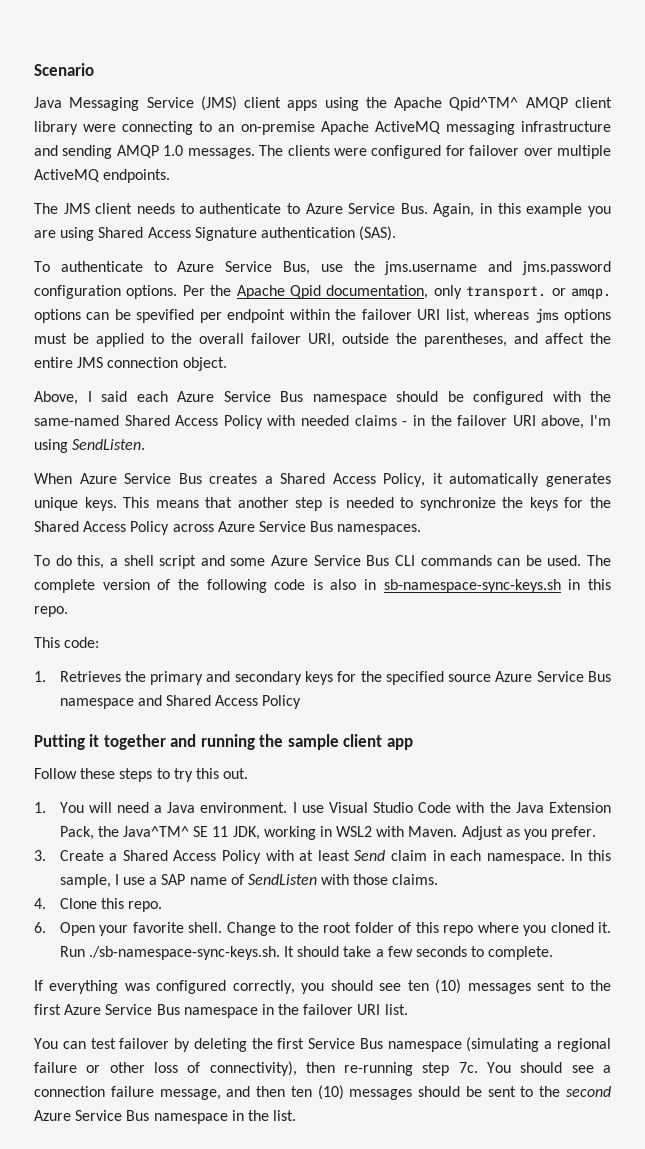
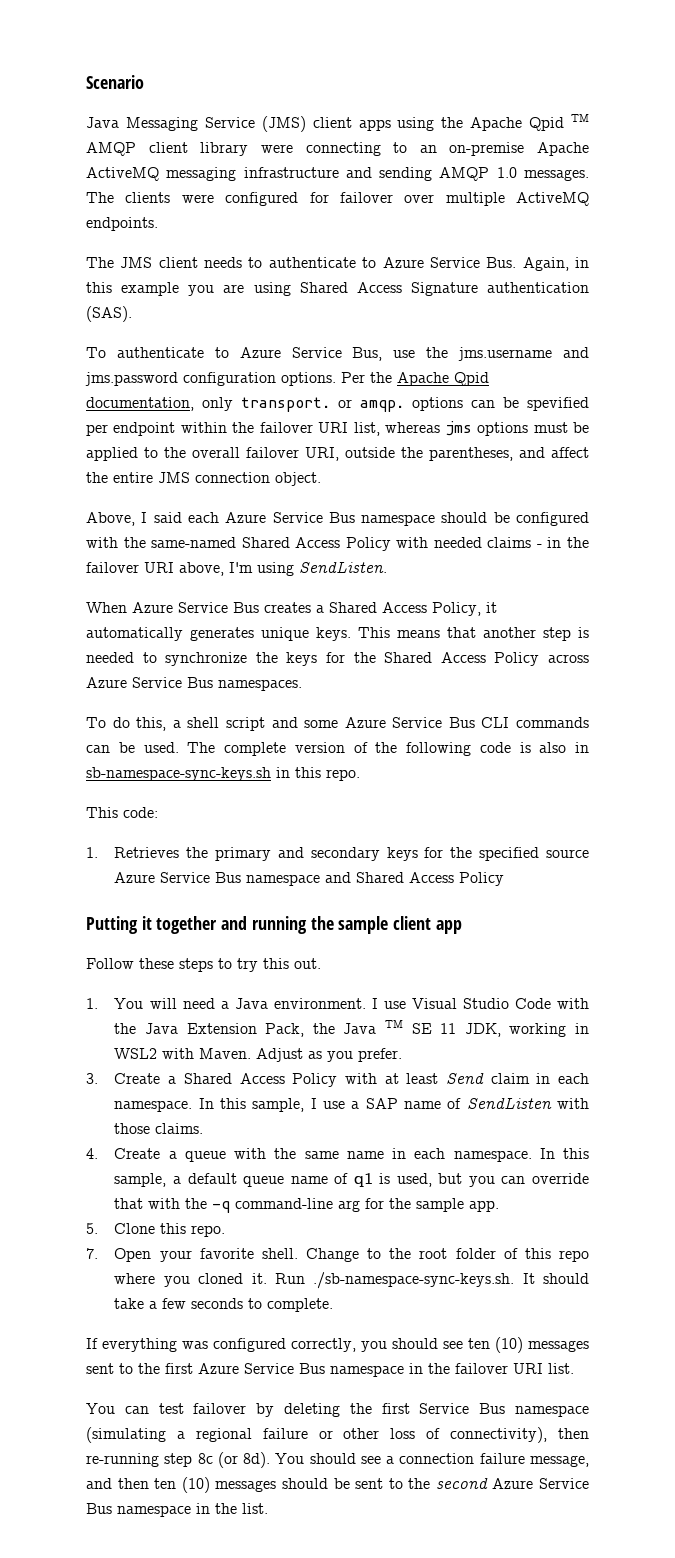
[449,97,519,111] Qpid^TM^ -> [529,113,589,131] Qpid TM
[122,826,189,837] Java^TM^ -> [343,1019,404,1034] Java TM
(46, 903) none -> [114,1148,589,1162] [114,1173,589,1187] [114,1198,500,1213] [86,1223,98,1234] Create a queue with the same name in each namespace. In this sample, a default queue name of q1 is used, but you can override that with the -q command-line arg for the sample app. // 5.
[34,922,46,933] 6. -> [86,1248,98,1259] 7.
[458,1062,478,1073] 7c. -> [197,1452,271,1468] 8c (or 8d).

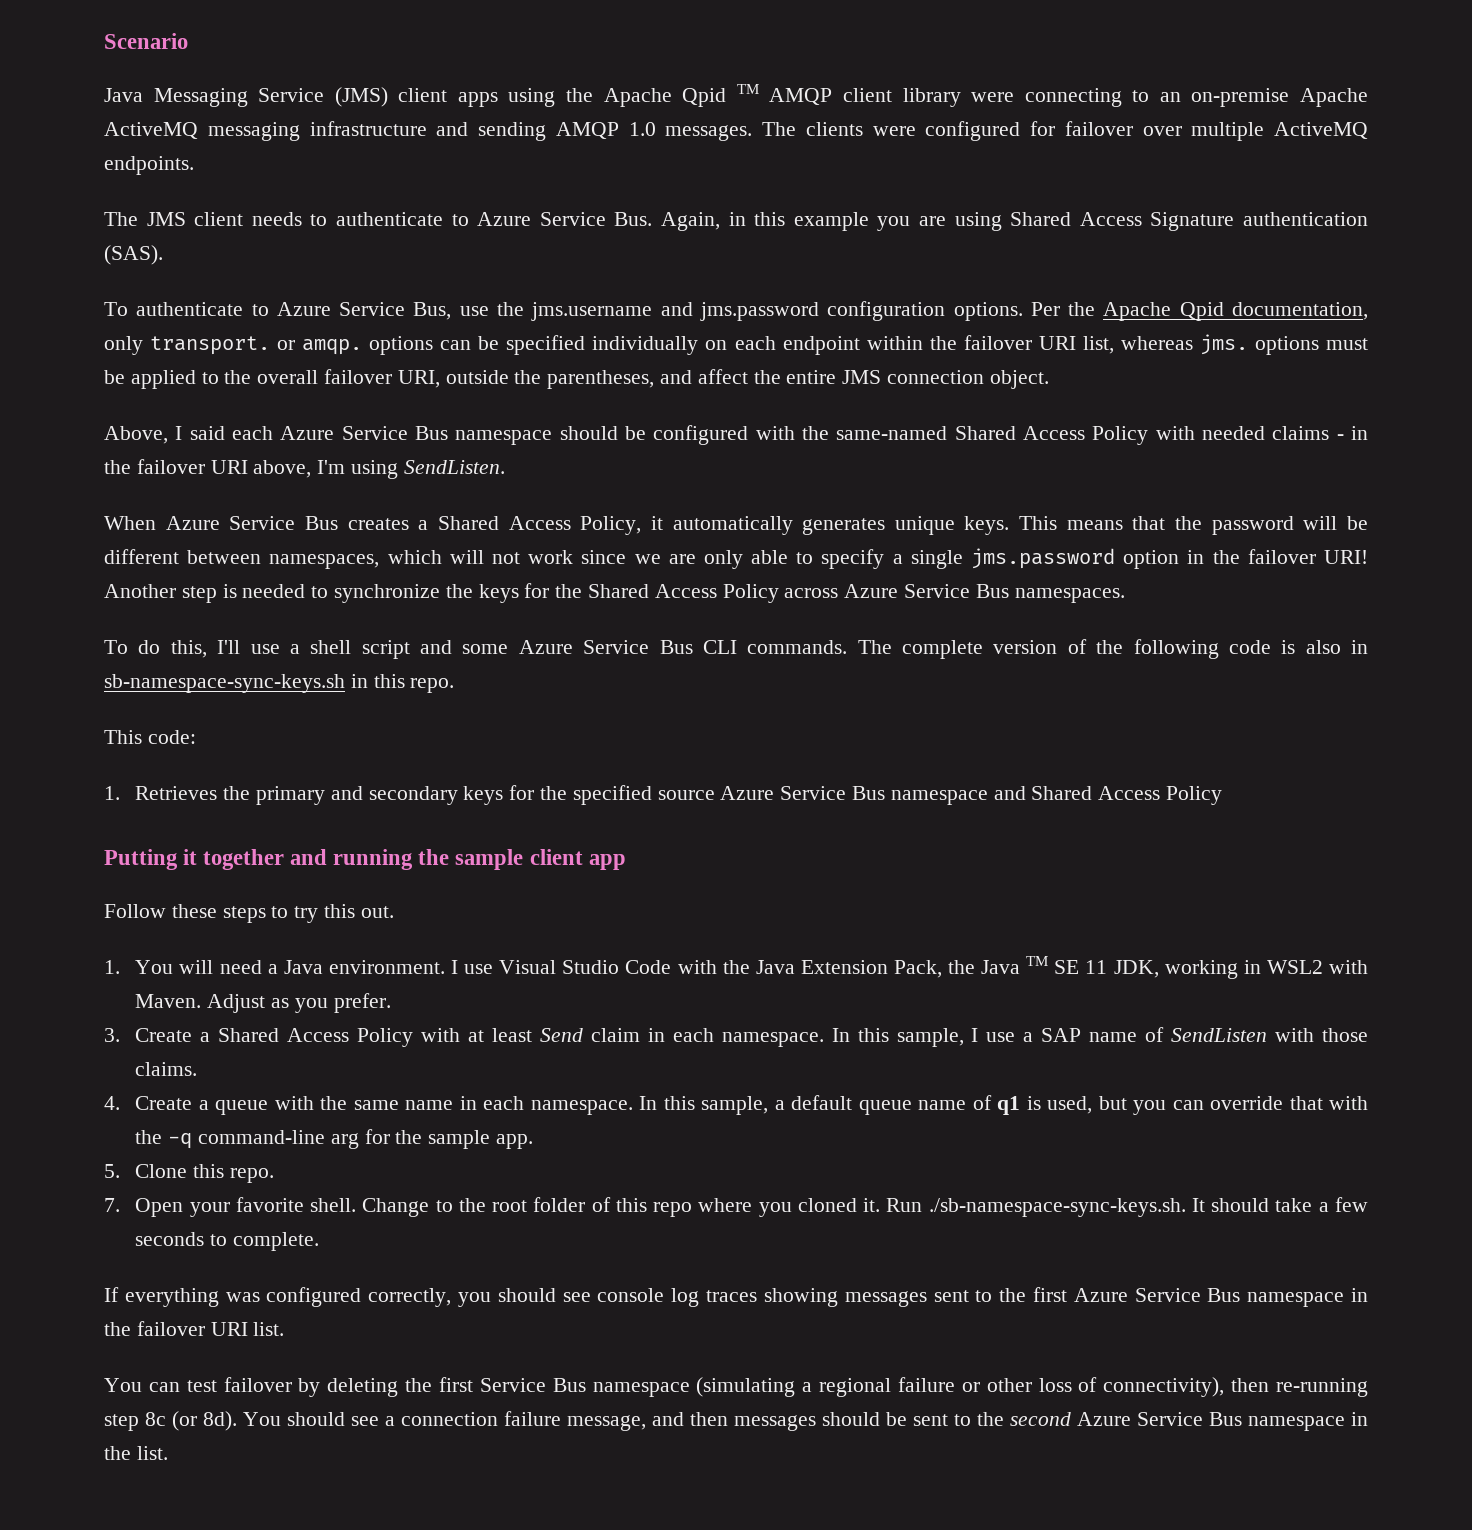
[527,397,589,411] [86,424,108,436] spevified per -> [506,335,776,355] specified individually on each
[445,421,472,436] jms -> [1199,334,1248,355] jms.
[483,627,536,638] another -> [1175,516,1369,535] [104,548,1368,569] [104,584,176,598] the password will be different between namespaces, which will not work since we are only able to specify a single jms.password option in the failover URI! Another
(167, 724) none -> [217,640,280,654] I'll use
[516,717,589,728] [86,742,179,753] commands can be used. -> [747,640,848,654] commands.
[468,1337,523,1353] ten (10) -> [597,1288,838,1307] console log traces showing
[154,1477,210,1493] ten (10) -> (728, 1419) none

